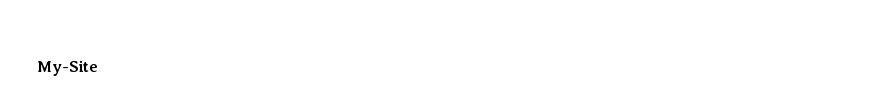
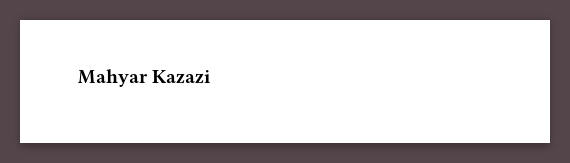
[37,60,98,76] My-Site -> [78,69,212,87] Mahyar Kazazi

